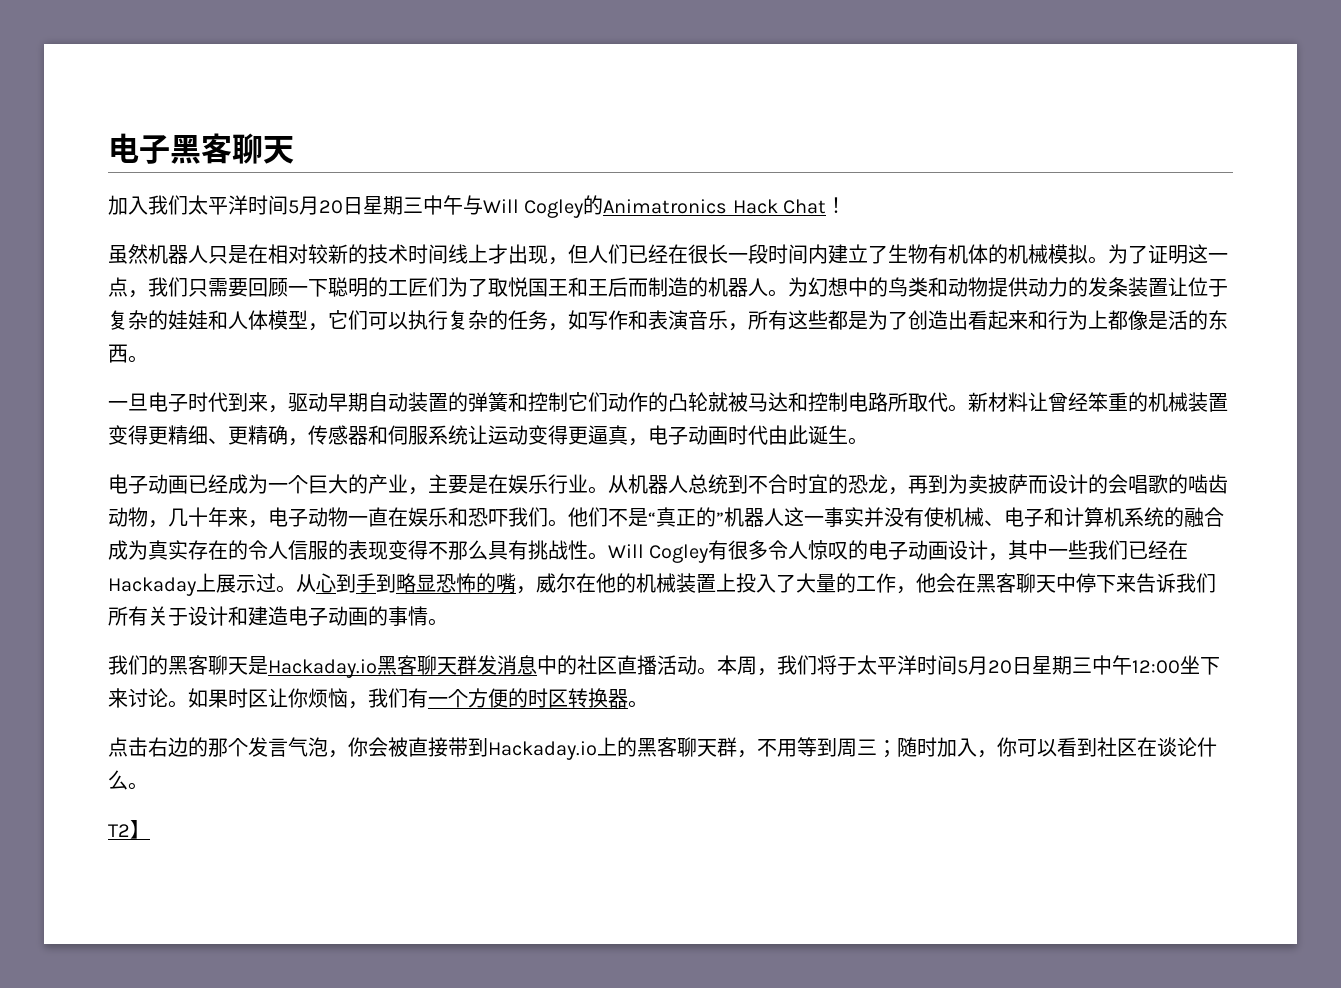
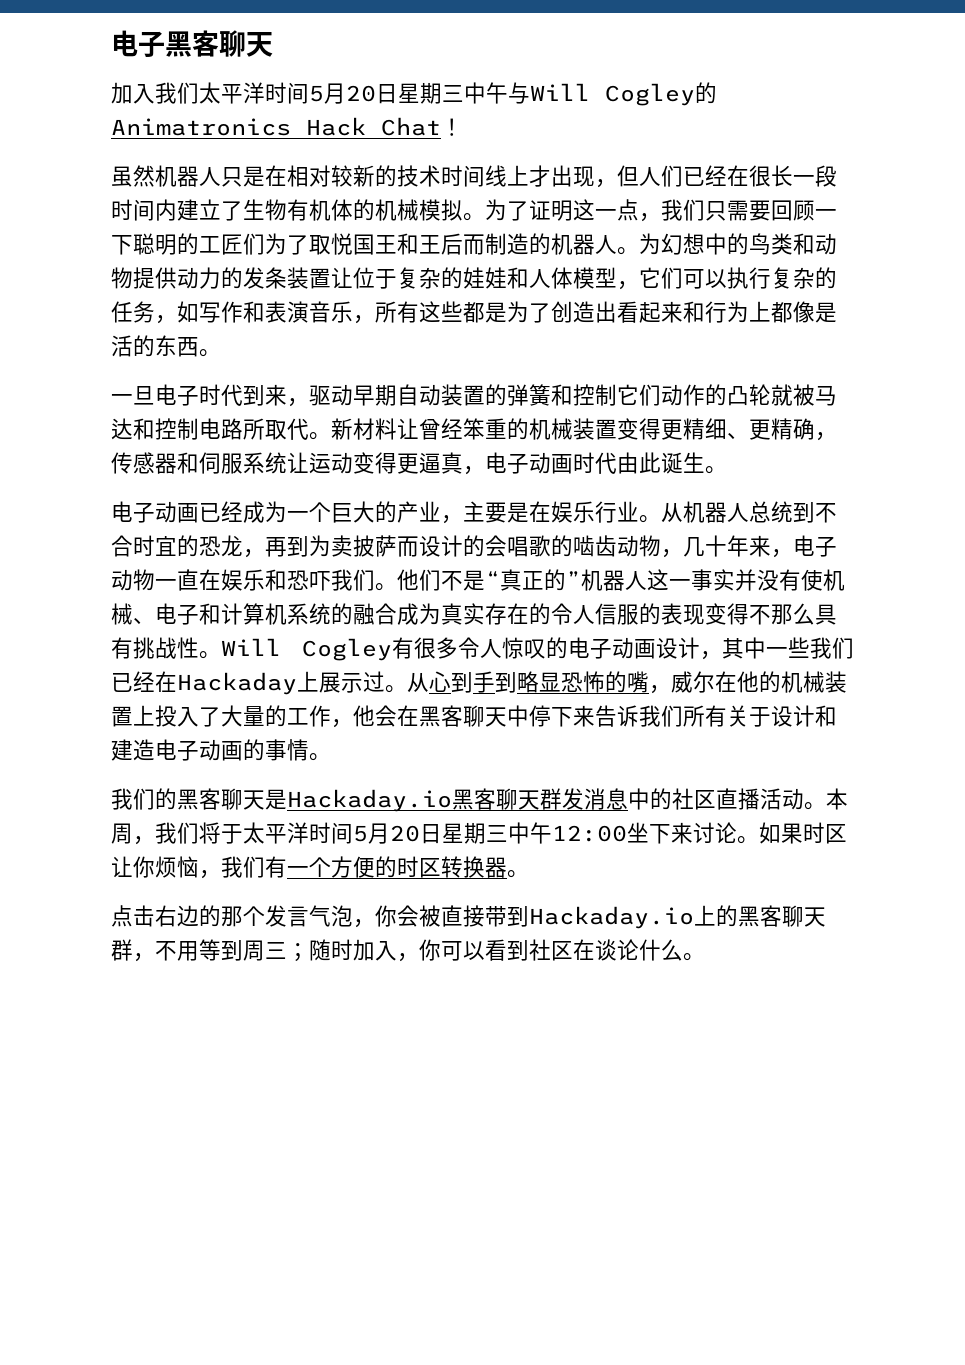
[108,820,150,839] // T2】 -> (705, 957) none

